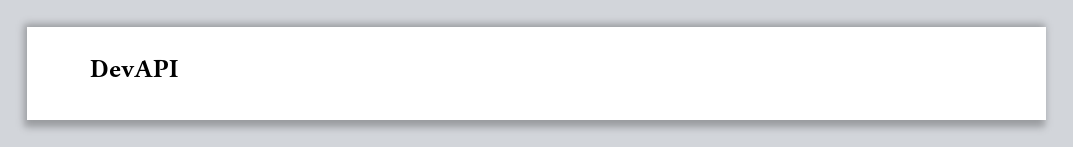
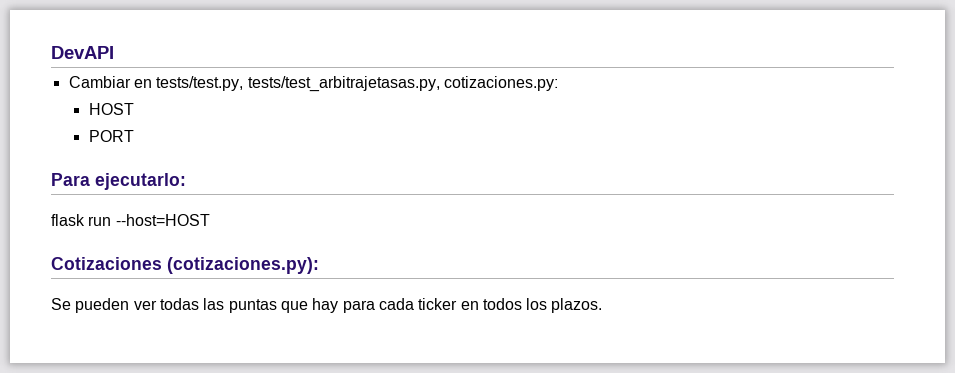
(178, 68) none -> [68,76,558,92] [88,103,134,115] [88,130,134,142] [51,173,186,190] [51,214,210,226] [51,257,319,274] [51,298,603,313] // Cambiar en tests/test.py, tests/test_arbitrajetasas.py, cotizaciones.py: // HOST // PORT // Para ejecutarlo: // flask run --host=HOST // Cotizaciones (cotizaciones.py): // Se pueden ver todas las puntas que hay para cada ticker en todos los plazos.

